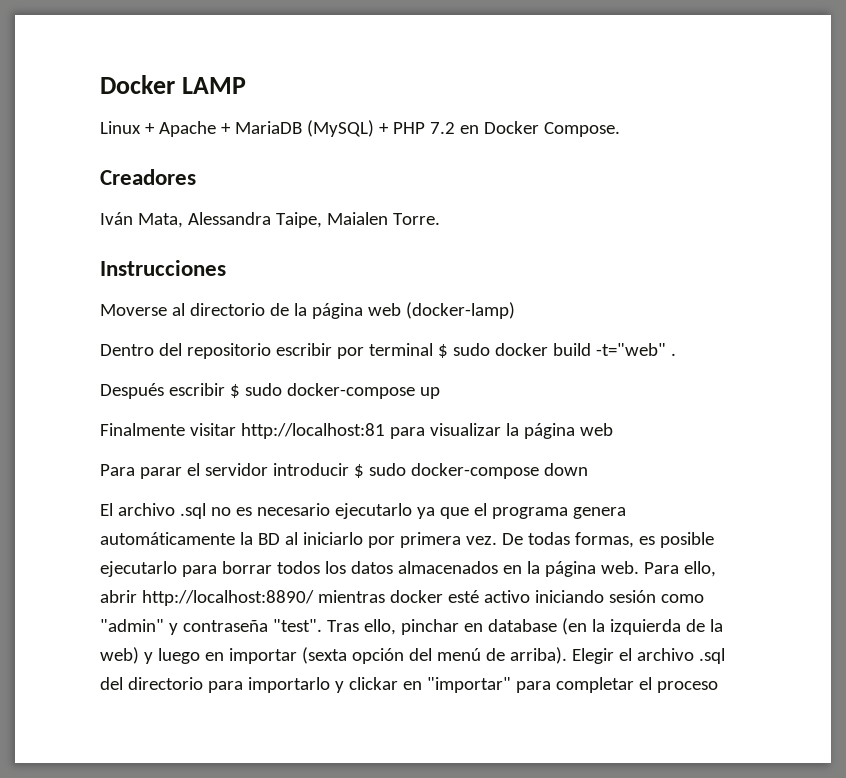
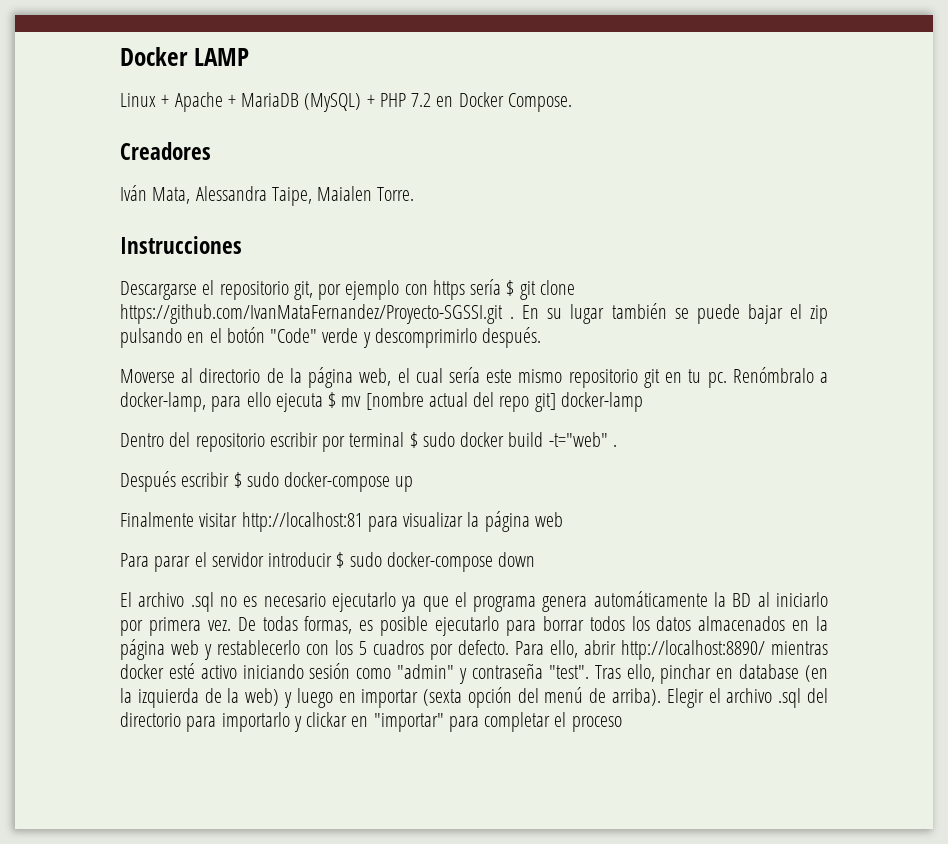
(226, 268) none -> [120,279,575,300] [120,303,829,324] [120,327,542,348] // Descargarse el repositorio git, por ejemplo con https sería $ git clone https://github.com/IvanMataFernandez/Proyecto-SGSSI.git . En su lugar también se puede bajar el zip pulsando en el botón "Code" verde y descomprimirlo después.
[367,302,515,319] web (docker-lamp) -> [359,367,828,388] [120,392,643,412] web, el cual sería este mismo repositorio git en tu pc. Renómbralo a docker-lamp, para ello ejecuta $ mv [nombre actual del repo git] docker-lamp
[600,561,639,574] web. -> [171,640,509,660] web y restablecerlo con los 5 cuadros por defecto.

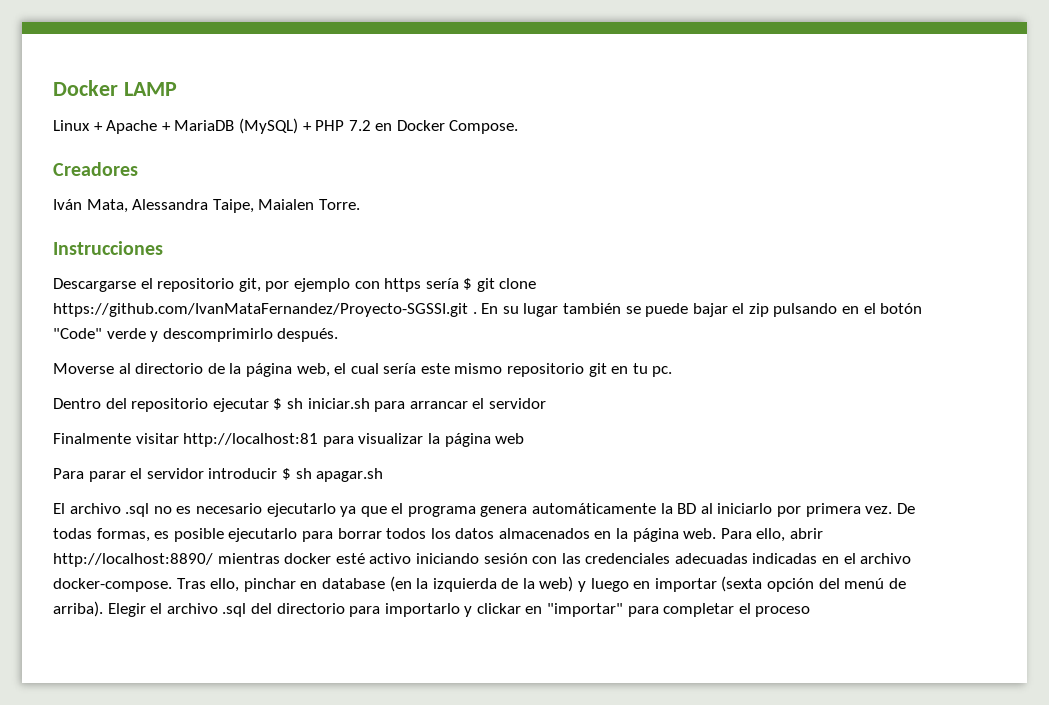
[732,367,828,383] [120,392,643,412] [120,432,617,452] [120,471,414,492] Renómbralo a docker-lamp, para ello ejecuta $ mv [nombre actual del repo git] docker-lamp // Dentro del repositorio escribir por terminal $ sudo docker build -t="web" . // Después escribir $ sudo docker-compose up -> [53,398,546,412] // Dentro del repositorio ejecutar $ sh iniciar.sh para arrancar el servidor
[349,552,536,572] sudo docker-compose down -> [295,468,384,482] sh apagar.sh
[171,640,509,660] web y restablecerlo con los 5 cuadros por defecto. -> [683,528,717,539] web.
[356,663,589,684] como "admin" y contraseña "test". -> [532,553,912,564] [53,578,172,592] con las credenciales adecuadas indicadas en el archivo docker-compose.

